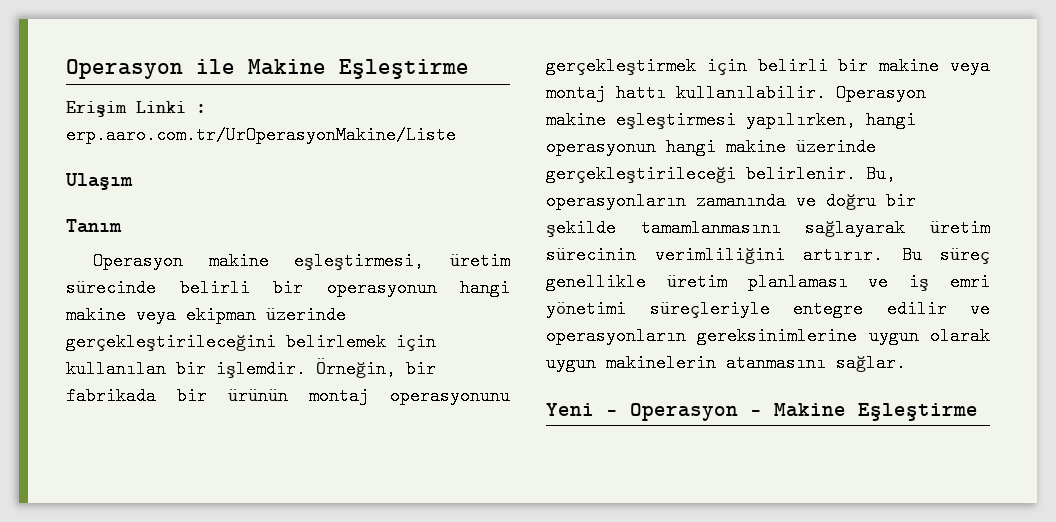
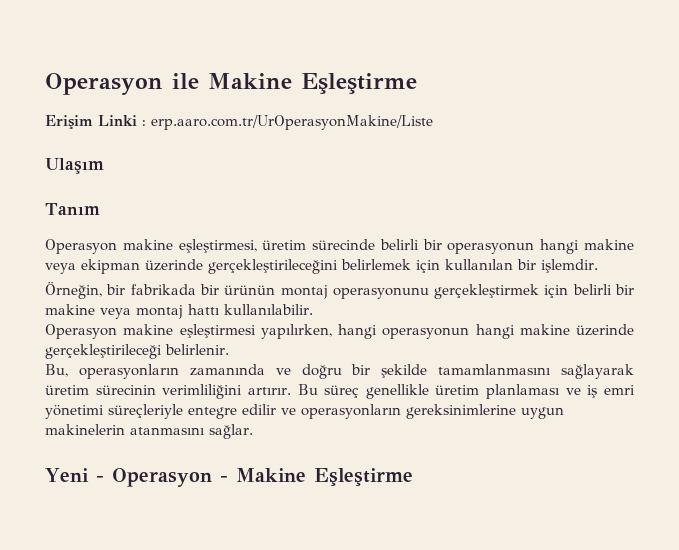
(306, 369) none -> (598, 266) //
(826, 93) none -> (313, 309) //
(856, 174) none -> (229, 349) //
[930,327,990,345] [546,354,596,372] olarak uygun -> (564, 413) none

